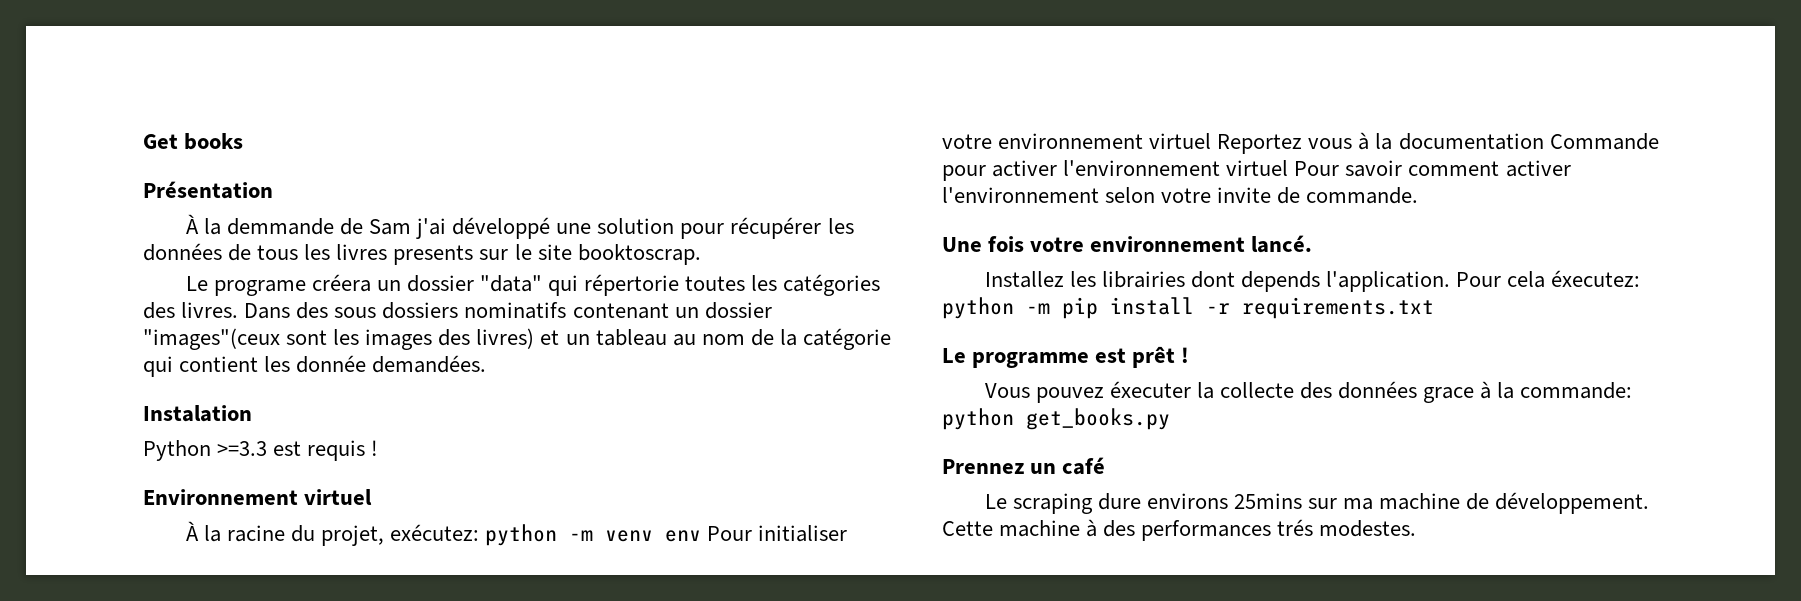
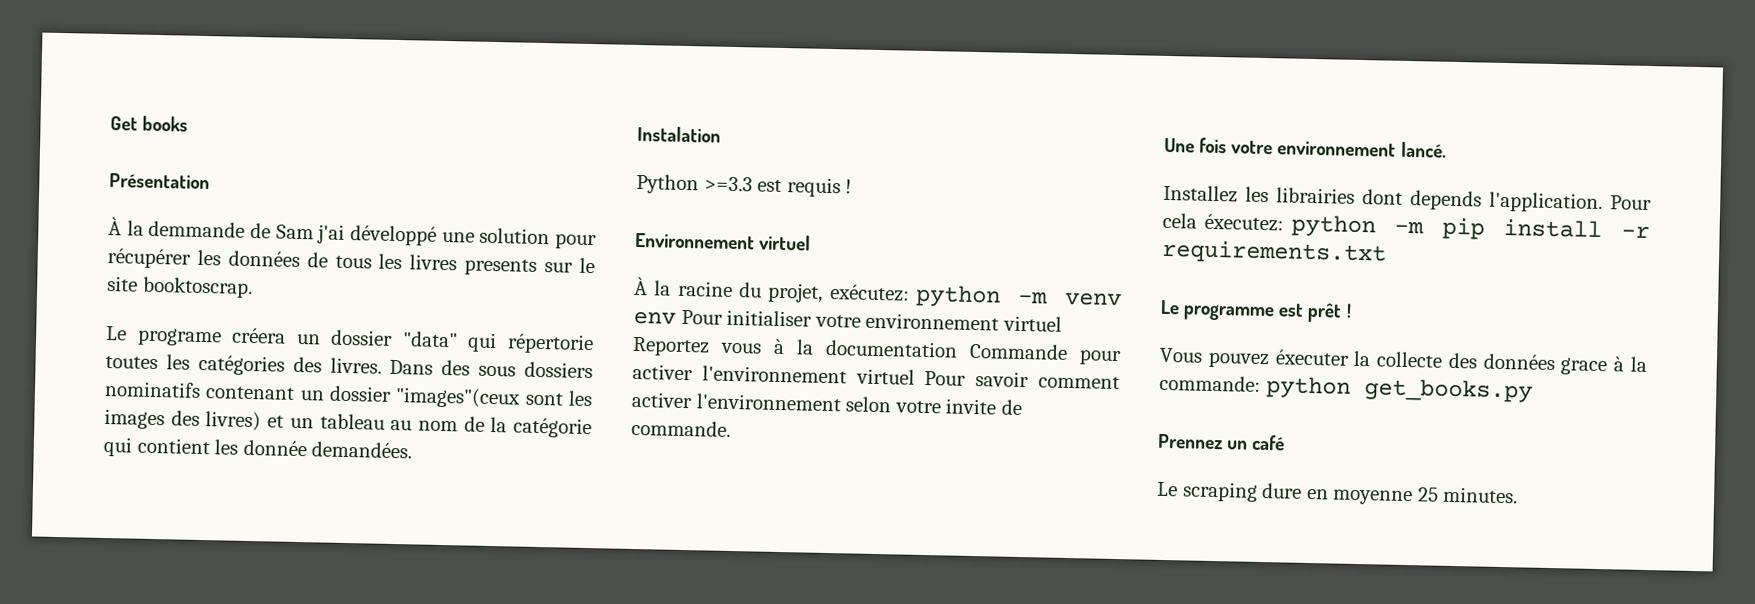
[1146,492,1650,514] [942,519,1417,541] environs 25mins sur ma machine de développement. Cette machine à des performances trés modestes. -> [1306,486,1519,506] en moyenne 25 minutes.

